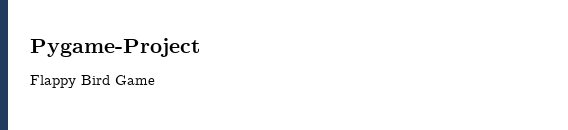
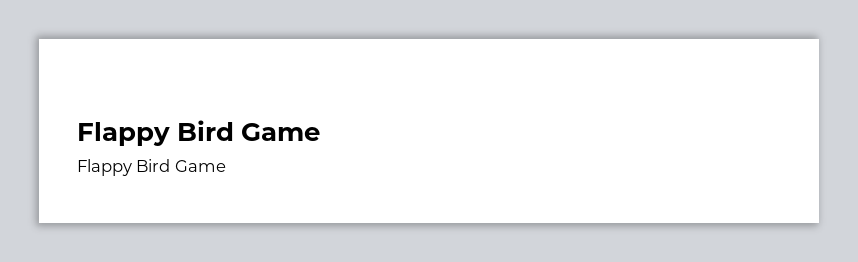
[30,38,200,57] Pygame-Project -> [77,120,321,146] Flappy Bird Game

